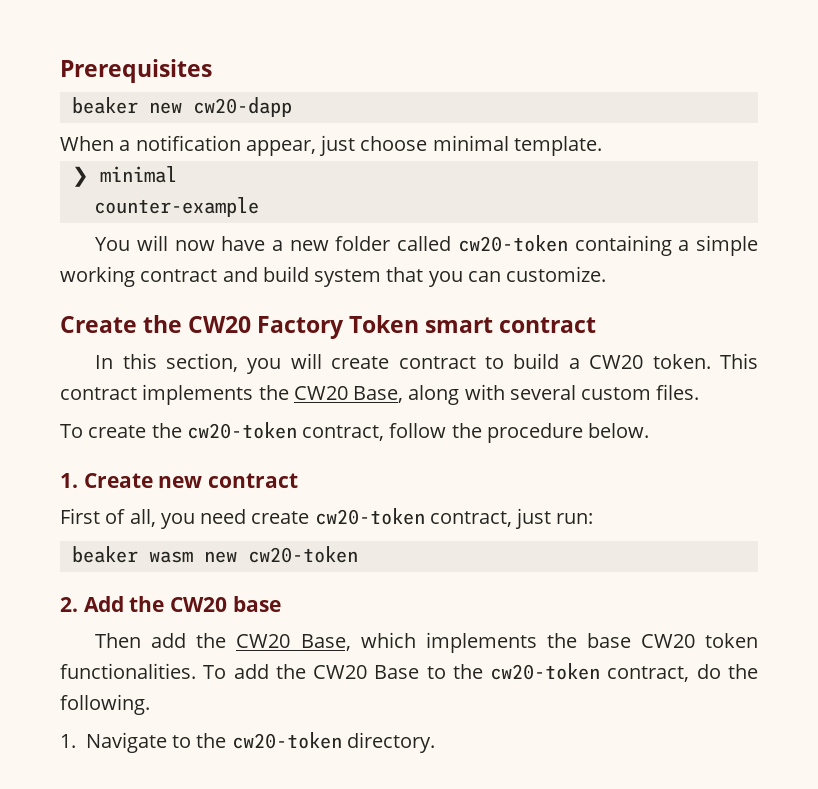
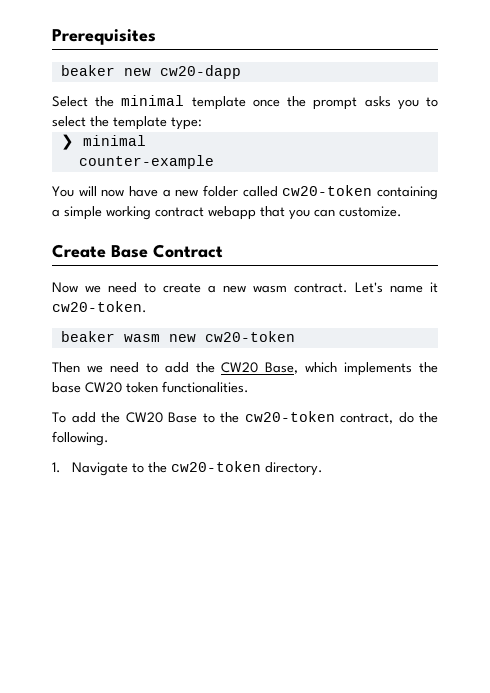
[60,135,602,156] When a notification appear, just choose minimal template. -> [52,95,439,110] [52,116,202,130] Select the minimal template once the prompt asks you to select the template type:
[222,266,382,287] and build system -> [208,206,256,220] webapp
[143,315,597,339] [95,353,758,374] [60,384,700,405] [60,422,650,443] [60,473,299,488] [60,508,594,529] [71,546,358,563] [60,596,281,612] [95,633,142,648] the CW20 Factory Token smart contract // In this section, you will create contract to build a CW20 token. This contract implements the CW20 Base, along with several custom files. // To create the cw20-token contract, follow the procedure below. // 1. Create new contract // First of all, you need create cw20-token contract, just run: // beaker wasm new cw20-token // 2. Add the CW20 base // Then -> [111,244,223,258] [52,282,438,293] [52,301,147,313] [60,331,295,342] [52,362,158,373] Base Contract // Now we need to create a new wasm contract. Let's name it cw20-token. // beaker wasm new cw20-token // Then we need to
(196, 671) none -> (249, 387) //

